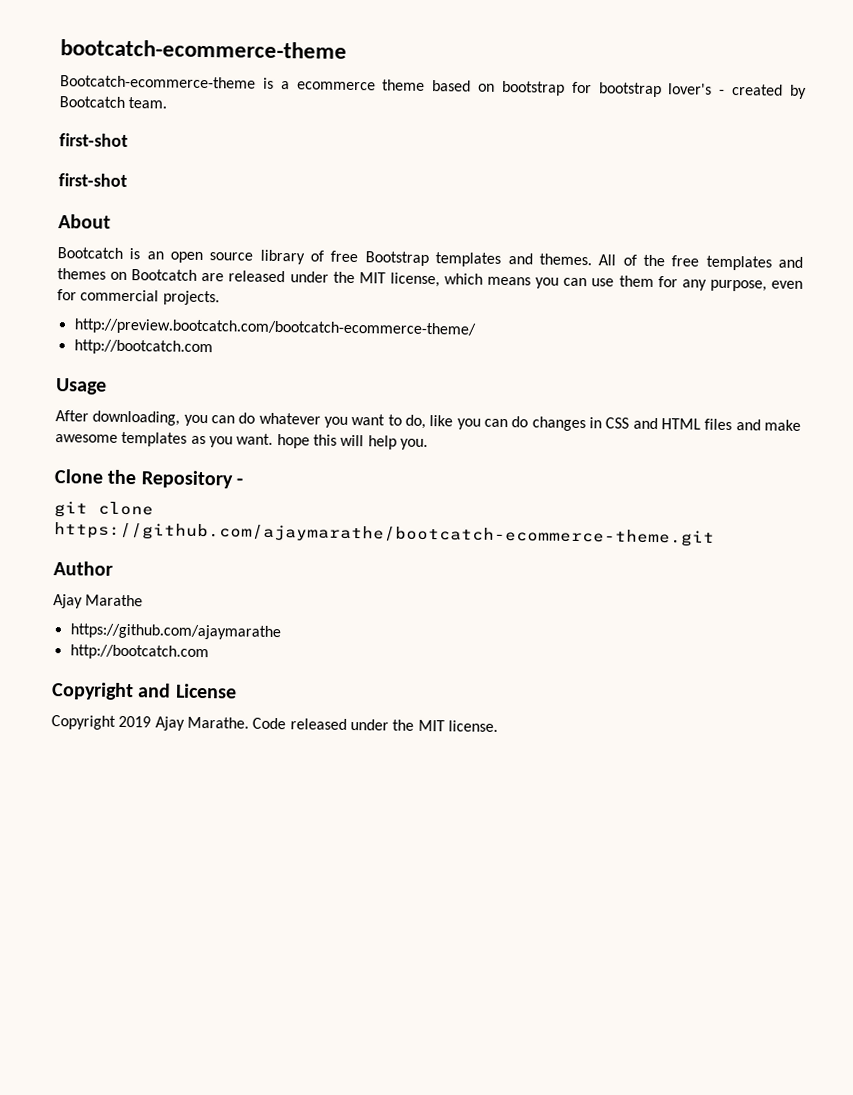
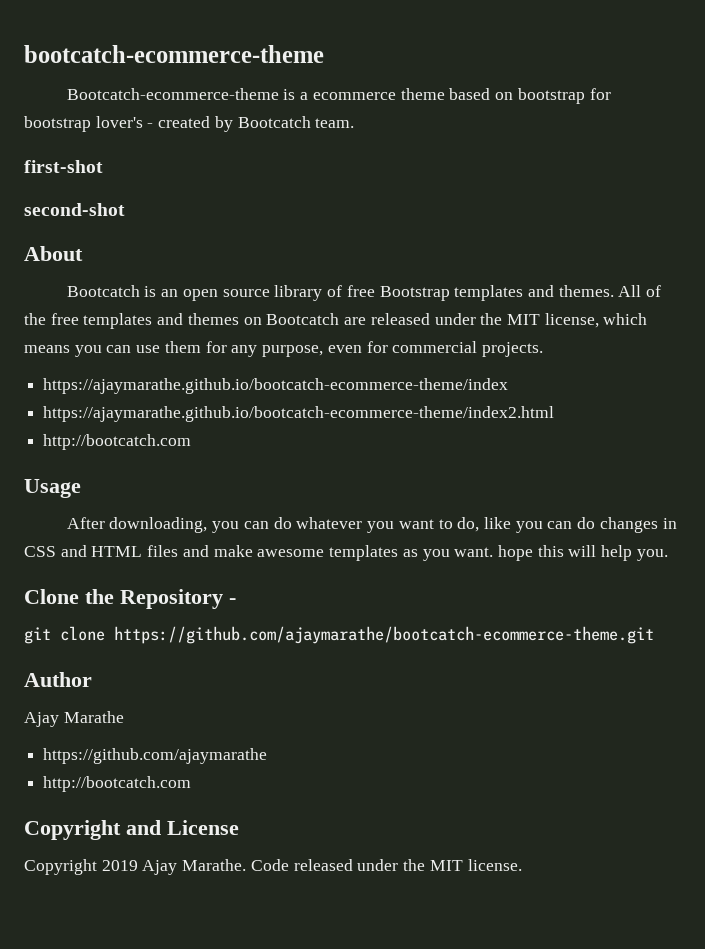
[58,173,127,187] first-shot -> [24,203,125,216] second-shot
[73,318,476,338] http://preview.bootcatch.com/bootcatch-ecommerce-theme/ -> [43,378,509,394] [43,406,555,422] https://ajaymarathe.github.io/bootcatch-ecommerce-theme/index // https://ajaymarathe.github.io/bootcatch-ecommerce-theme/index2.html

